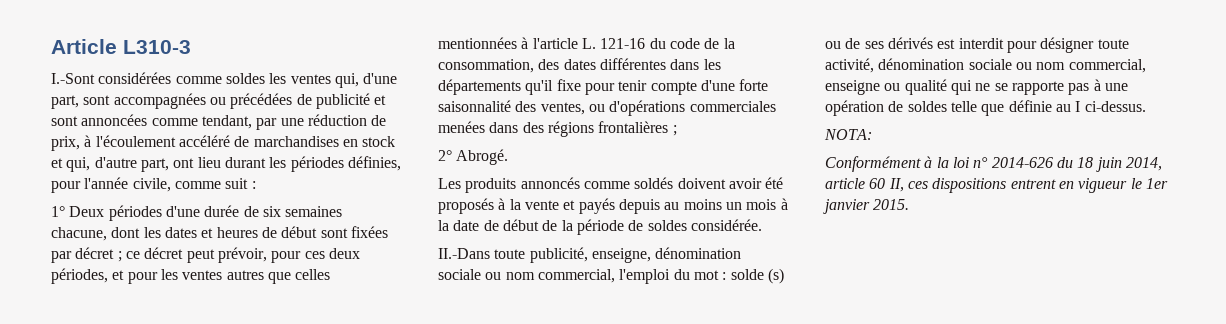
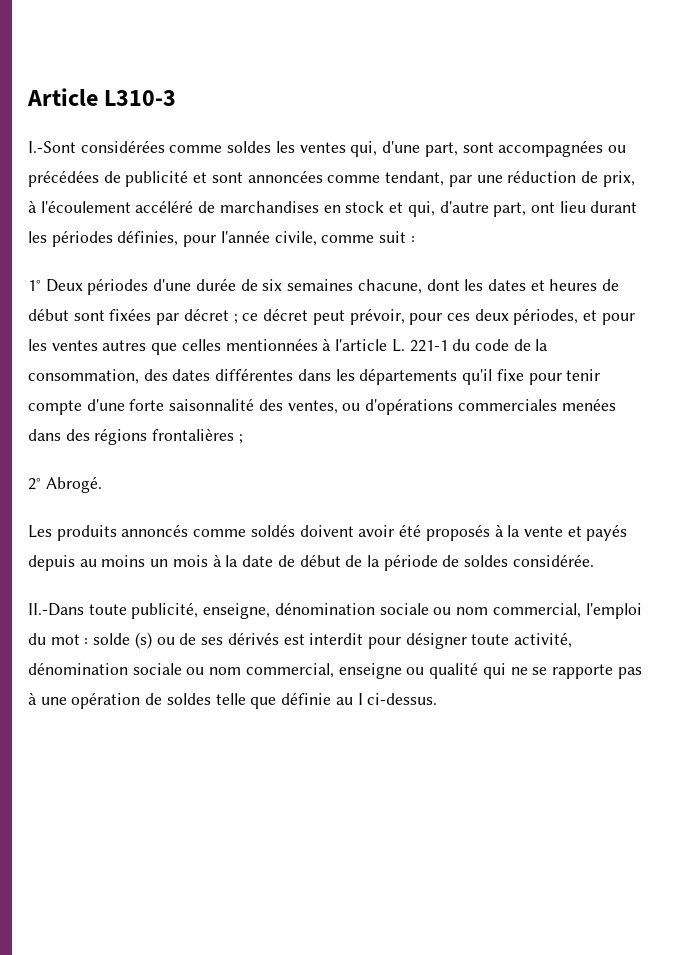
[600,38,646,49] 121-16 -> [409,340,448,352] 221-1
[824,129,872,140] [825,156,1162,172] [825,178,1168,193] [823,199,910,214] // NOTA: // Conformément à la loi n° 2014-626 du 18 juin 2014, article 60 II, ces dispositions entrent en vigueur le 1er janvier 2015. -> (438, 699) none

